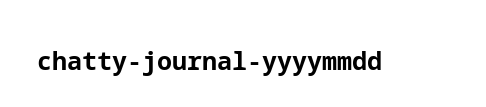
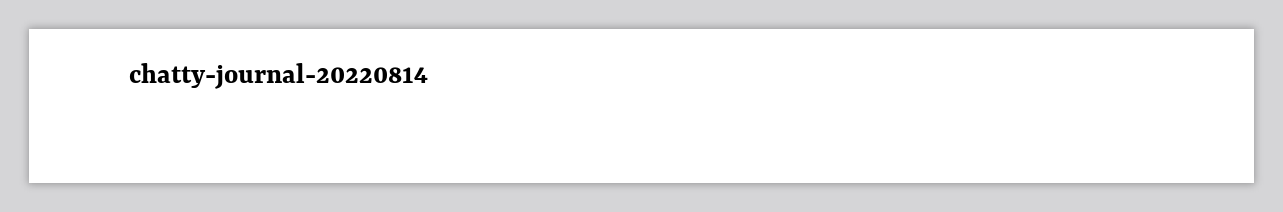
[37,51,382,76] chatty-journal-yyyymmdd -> [129,63,428,89] chatty-journal-20220814

